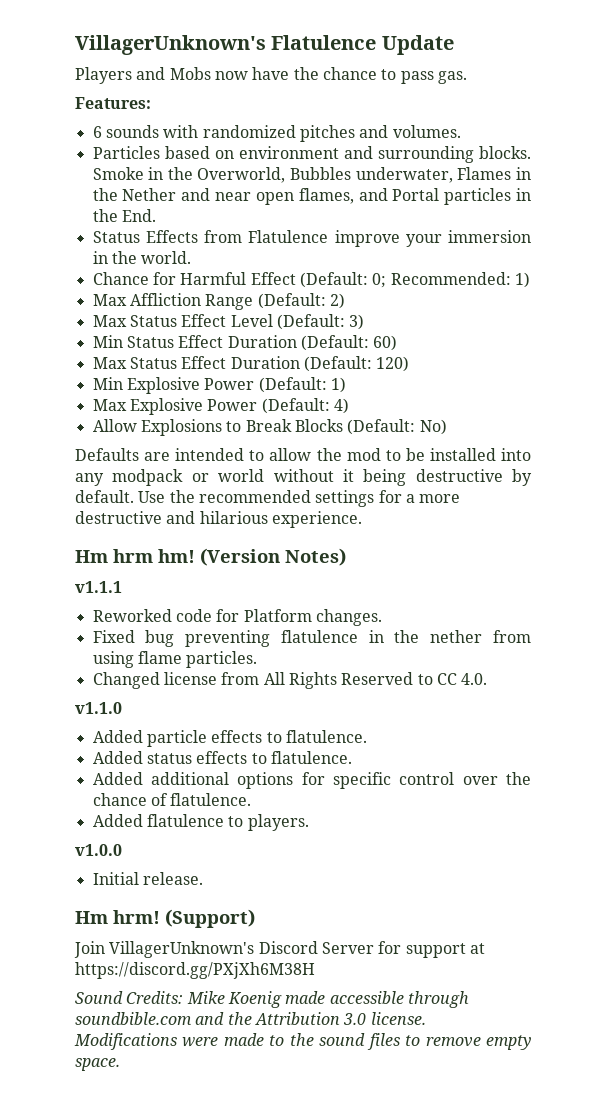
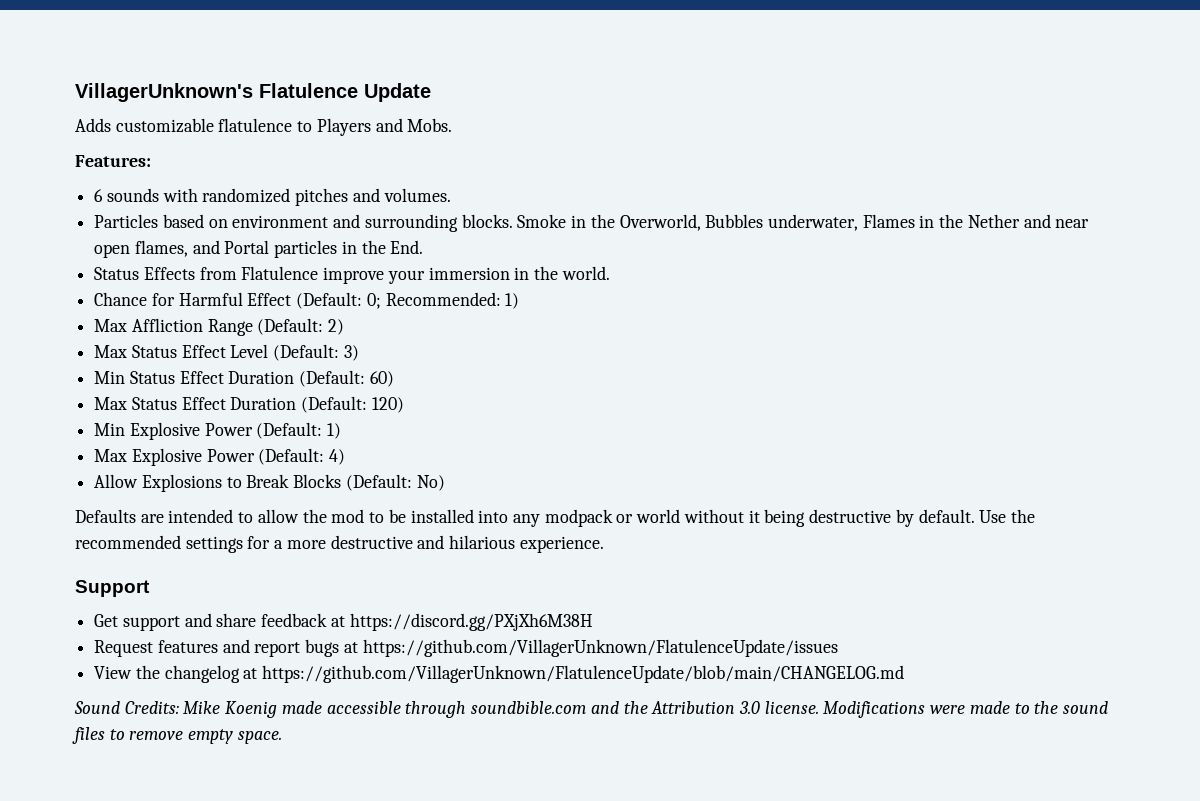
[75,67,467,84] Players and Mobs now have the chance to pass gas. -> [75,118,453,136] Adds customizable flatulence to Players and Mobs.
[75,548,346,566] [75,581,122,593] [92,609,382,626] [92,630,531,647] [92,651,258,668] [92,672,488,689] [75,702,122,714] [92,730,367,747] [92,751,352,764] [92,772,531,789] [92,793,252,806] [92,814,309,831] [75,844,122,856] [92,872,203,885] [75,909,255,928] [74,941,485,958] [75,962,315,979] Hm hrm hm! (Version Notes) // v1.1.1 // Reworked code for Platform changes. // Fixed bug preventing flatulence in the nether from using flame particles. // Changed license from All Rights Reserved to CC 4.0. // v1.1.0 // Added particle effects to flatulence. // Added status effects to flatulence. // Added additional options for specific control over the chance of flatulence. // Added flatulence to players. // v1.0.0 // Initial release. // Hm hrm! (Support) // Join VillagerUnknown's Discord Server for support at https://discord.gg/PXjXh6M38H -> [75,580,150,597] [94,613,593,631] [94,639,838,657] [94,665,905,683] Support // Get support and share feedback at https://discord.gg/PXjXh6M38H // Request features and report bugs at https://github.com/VillagerUnknown/FlatulenceUpdate/issues // View the changelog at https://github.com/VillagerUnknown/FlatulenceUpdate/blob/main/CHANGELOG.md

